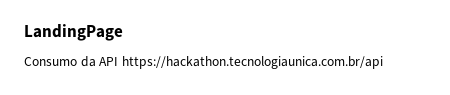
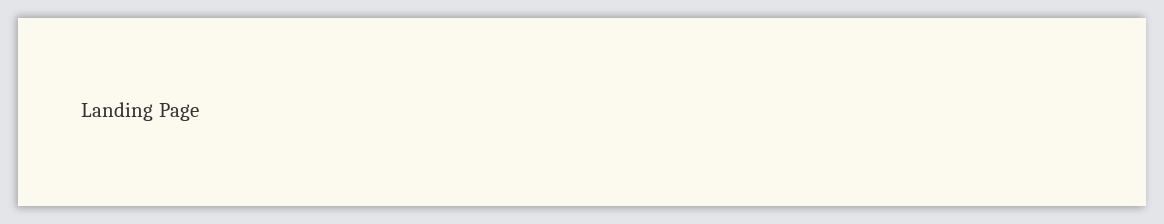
[24,24,123,41] [24,56,383,69] LandingPage // Consumo da API https://hackathon.tecnologiaunica.com.br/api -> [81,102,199,121] Landing Page

